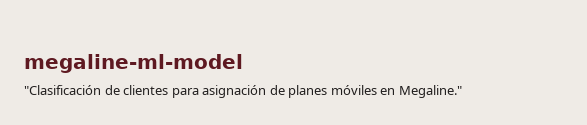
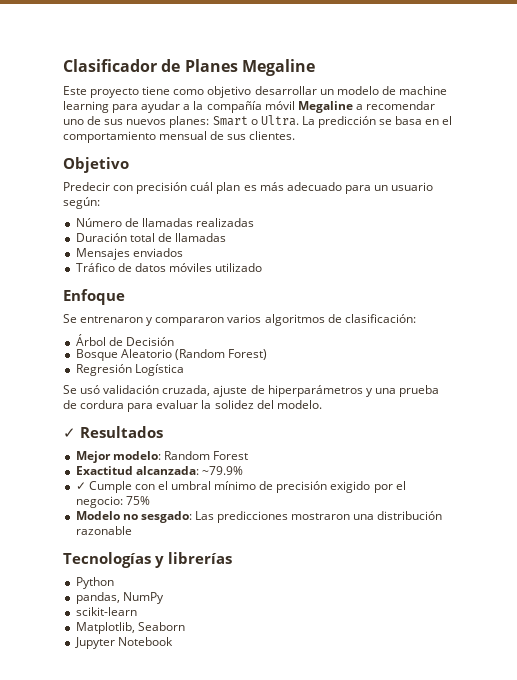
[24,54,243,73] [24,85,462,98] megaline-ml-model // "Clasificación de clientes para asignación de planes móviles en Megaline." -> [63,59,315,76] [63,86,447,98] [63,101,435,113] [63,115,453,128] [63,131,296,143] [63,157,129,173] [63,182,434,194] [63,197,100,209] [75,218,254,227] [75,233,226,242] [75,248,183,260] [75,263,263,272] [63,289,125,305] [63,314,416,326] [75,334,174,346] [75,349,267,361] [75,364,184,376] [63,385,439,397] [63,400,322,412] [63,426,163,438] [75,451,248,463] [75,466,243,475] [75,481,406,493] [75,496,150,508] [75,511,443,523] [75,526,132,535] [63,552,232,568] [75,577,114,589] [75,592,164,604] [75,607,137,616] [75,622,185,634] [74,637,173,649] Clasificador de Planes Megaline // Este proyecto tiene como objetivo desarrollar un modelo de machine learning para ayudar a la compañía móvil Megaline a recomendar uno de sus nuevos planes: Smart o Ultra. La predicción se basa en el comportamiento mensual de sus clientes. // Objetivo // Predecir con precisión cuál plan es más adecuado para un usuario según: // Número de llamadas realizadas // Duración total de llamadas // Mensajes enviados // Tráfico de datos móviles utilizado // Enfoque // Se entrenaron y compararon varios algoritmos de clasificación: // Árbol de Decisión // Bosque Aleatorio (Random Forest) // Regresión Logística // Se usó validación cruzada, ajuste de hiperparámetros y una prueba de cordura para evaluar la solidez del modelo. // ✓ Resultados // Mejor modelo: Random Forest // Exactitud alcanzada: ~79.9% // ✓ Cumple con el umbral mínimo de precisión exigido por el negocio: 75% // Modelo no sesgado: Las predicciones mostraron una distribución razonable // Tecnologías y librerías // Python // pandas, NumPy // scikit-learn // Matplotlib, Seaborn // Jupyter Notebook

